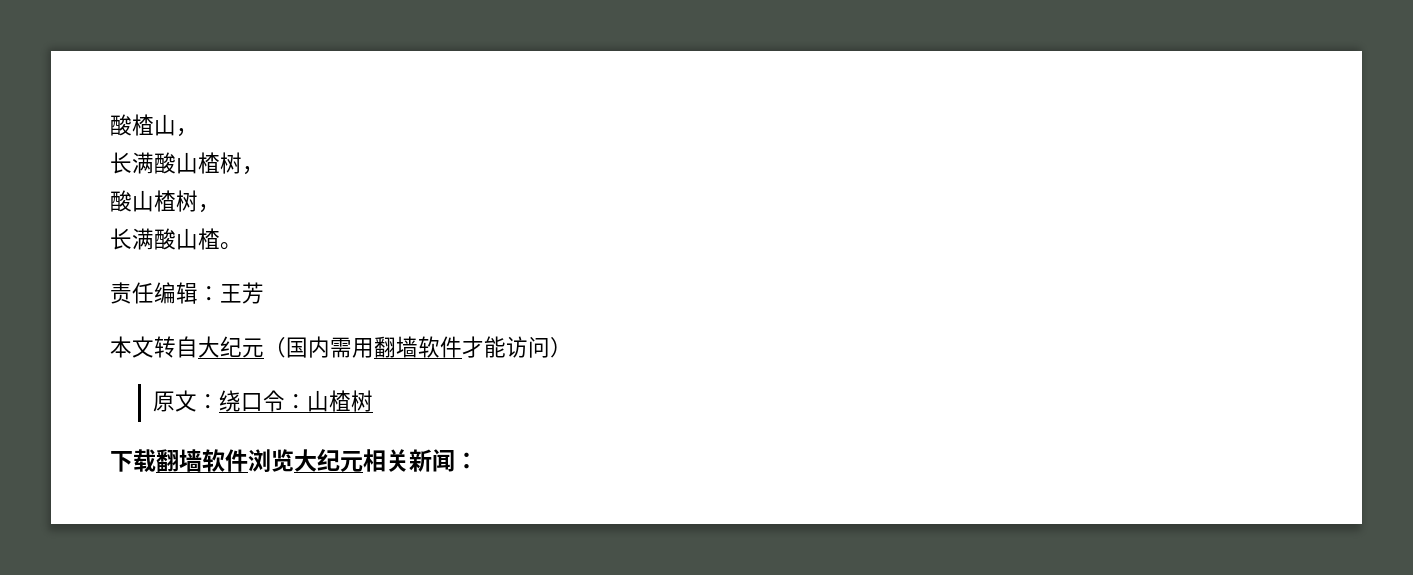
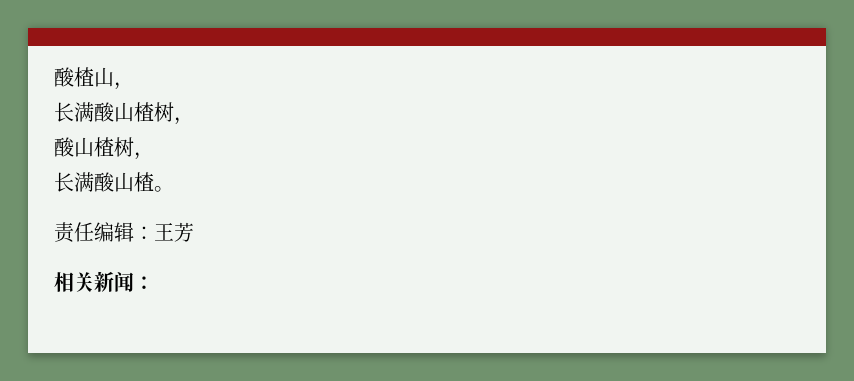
[110,336,572,358] [152,390,373,412] [110,449,363,473] 本文转自大纪元（国内需用翻墙软件才能访问） // 原文：绕口令：山楂树 // 下载翻墙软件浏览大纪元 -> (194, 232) none

